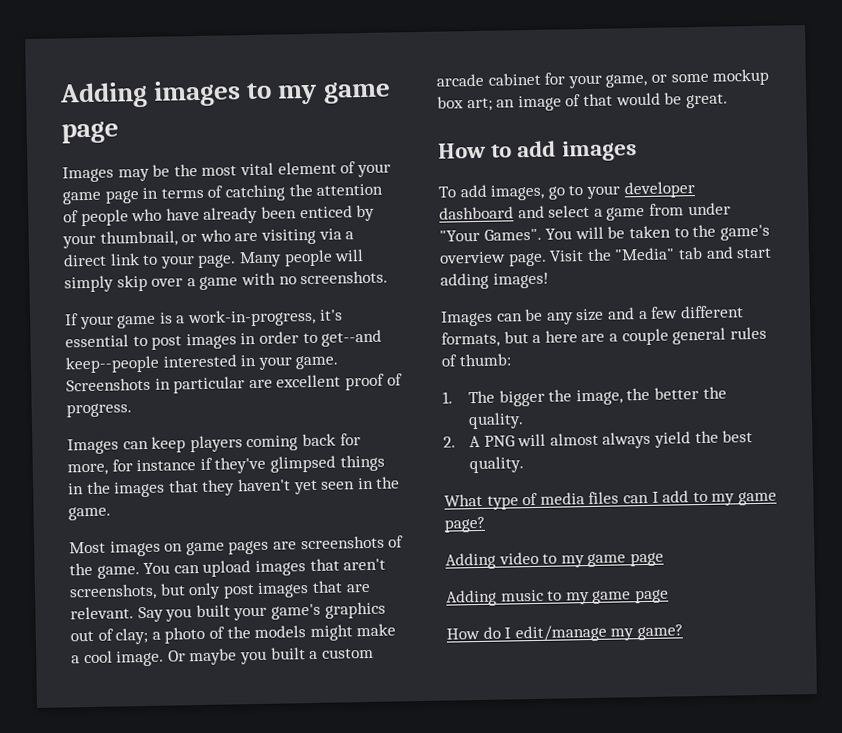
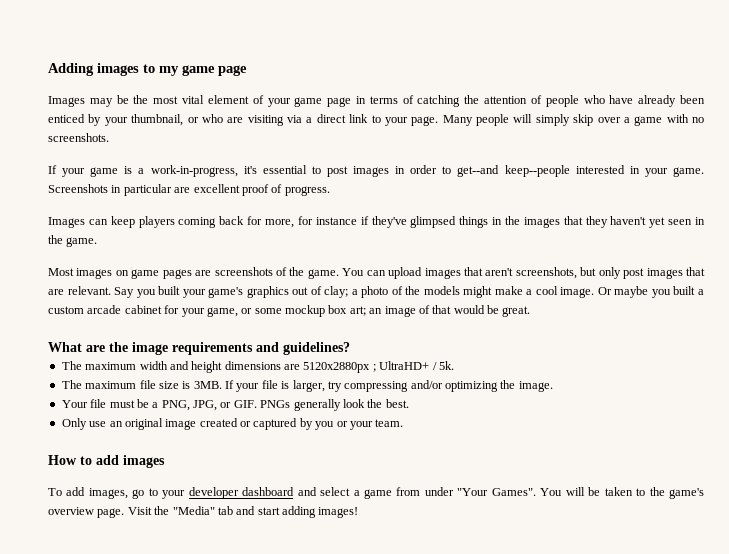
(728, 101) none -> [48,342,350,355] [61,361,454,373] [61,380,553,392] [61,399,409,411] [61,418,404,430] // What are the image requirements and guidelines? // The maximum width and height dimensions are 5120x2880px ; UltraHD+ / 5k. // The maximum file size is 3MB. If your file is larger, try compressing and/or optimizing the image. // Your file must be a PNG, JPG, or GIF. PNGs generally look the best. // Only use an original image created or captured by you or your team.
[441,305,744,327] [441,326,767,348] [441,353,511,367] [442,386,727,407] [467,412,524,430] [443,430,754,449] [468,456,524,474] [444,490,777,510] [444,516,485,533] [445,551,664,570] [446,589,669,607] [446,624,683,643] // Images can be any size and a few different formats, but a here are a couple general rules of thumb: // 1. The bigger the image, the better the quality. // 2. A PNG will almost always yield the best quality. // What type of media files can I add to my game page? // Adding video to my game page // Adding music to my game page // How do I edit/manage my game? -> (359, 512) none

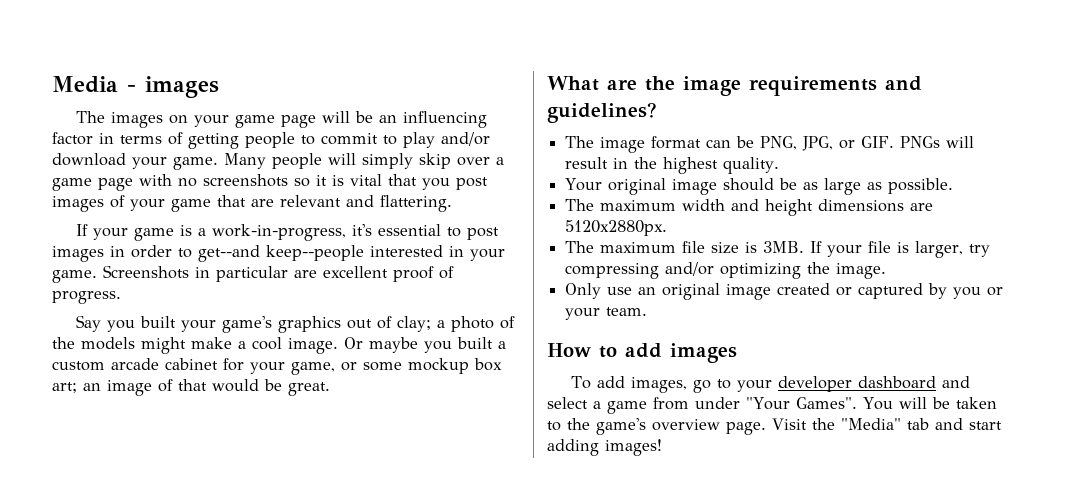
[48,63,247,76] [48,95,706,107] [48,114,439,126] Adding images to my game page // Images may be the most vital element of your game page in terms of catching the attention of people who have already been enticed by your thumbnail, or who are visiting via a direct link to your page. -> [52,76,219,98] [76,111,488,128] [52,132,490,149] [52,153,218,170] Media - images // The images on your game page will be an influencing factor in terms of getting people to commit to play and/or download your game.
(663, 121) none -> [98,178,133,191] page
[48,133,109,142] screenshots. -> [203,174,488,190] [52,195,452,212] screenshots so it is vital that you post images of your game that are relevant and flattering.
[48,216,706,228] [48,235,98,247] [48,267,706,279] [48,286,111,295] Images can keep players coming back for more, for instance if they've glimpsed things in the images that they haven't yet seen in the game. // Most images on game pages are screenshots of the game. You can upload images that aren't screenshots, but only post images that are relevant. -> (121, 297) none
(350, 348) none -> [565,136,975,153] [565,157,780,174] [565,178,954,195] // The image format can be PNG, JPG, or GIF. PNGs will result in the highest quality. // Your original image should be as large as possible.
[303,361,454,373] 5120x2880px ; UltraHD+ / 5k. -> [565,220,668,236] 5120x2880px.
[61,399,409,411] // Your file must be a PNG, JPG, or GIF. PNGs generally look the best. -> (887, 271) none

